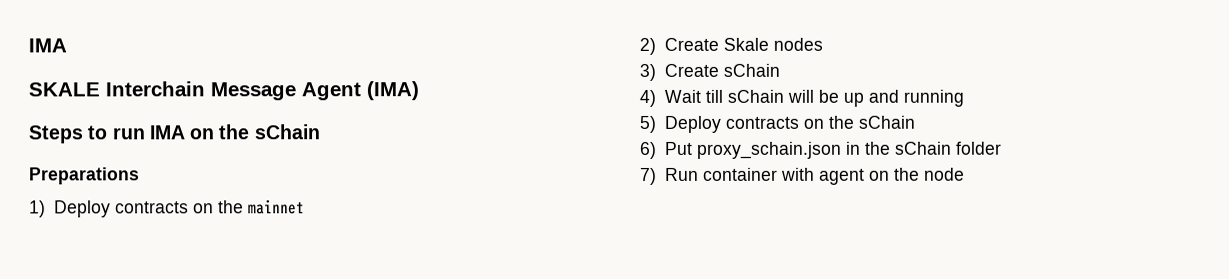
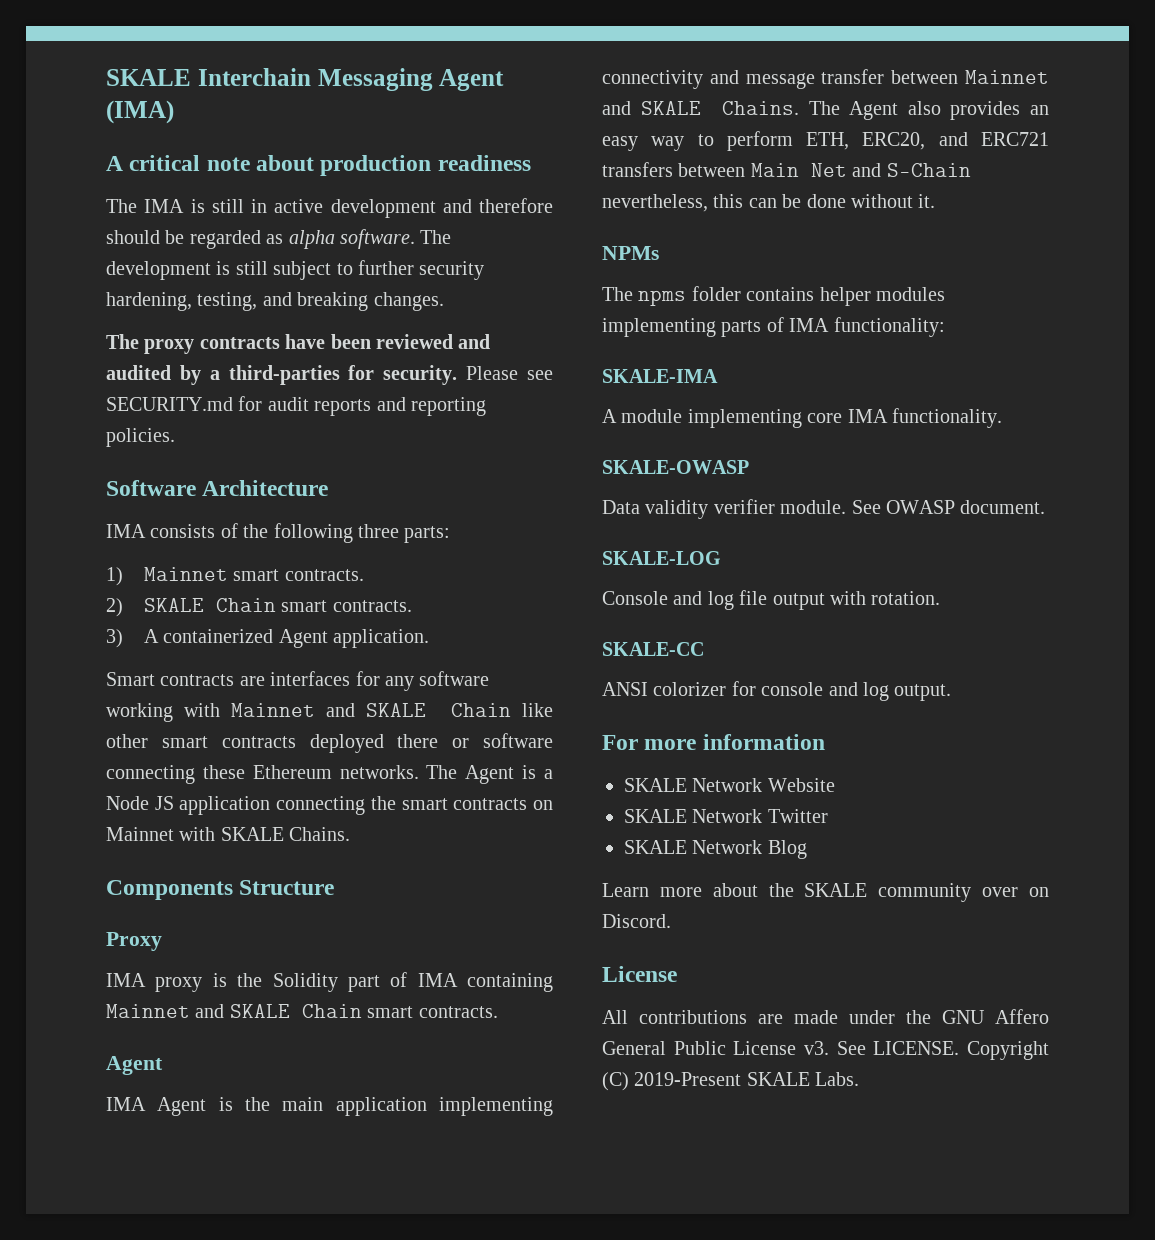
[28,38,67,53] IMA // -> (106, 77) none
[210,82,296,101] Message -> [317,68,433,91] Messaging
[28,124,320,144] [29,167,140,185] [29,199,305,218] [639,37,823,55] [639,63,780,81] [639,89,964,107] [639,115,915,133] [640,141,1002,159] [640,167,965,185] Steps to run IMA on the sChain // Preparations // 1) Deploy contracts on the mainnet // 2) Create Skale nodes // 3) Create sChain // 4) Wait till sChain will be up and running // 5) Deploy contracts on the sChain // 6) Put proxy_schain.json in the sChain folder // 7) Run container with agent on the node -> [106,155,531,176] [106,198,553,218] [106,229,452,249] [106,260,485,280] [106,292,444,311] [106,334,491,354] [106,365,553,385] [106,396,486,416] [106,428,175,447] [106,480,329,496] [106,523,451,543] [106,567,364,586] [106,598,412,617] [106,629,430,648] [106,671,490,691] [106,703,553,722] [106,733,553,753] [106,765,553,784] [106,796,553,815] [106,827,351,841] [106,880,335,900] [106,932,162,951] [106,972,553,992] [106,1004,498,1018] [106,1056,163,1075] [106,1097,553,1116] [602,69,1049,89] [602,101,1049,120] [602,131,1049,151] [602,162,971,177] [602,194,936,212] [602,246,659,260] [602,286,945,306] [602,317,945,337] [602,369,718,383] [602,408,1002,428] [602,460,749,474] [602,499,1046,519] [602,551,721,565] [602,590,941,610] [602,642,704,656] [602,681,952,701] [602,734,825,750] [624,778,835,792] [624,809,828,823] [624,840,807,859] [602,883,1049,902] [602,914,671,928] [602,966,677,982] [602,1009,1049,1024] [602,1041,1049,1060] [602,1072,860,1091] A critical note about production readiness // The IMA is still in active development and therefore should be regarded as alpha software. The development is still subject to further security hardening, testing, and breaking changes. // The proxy contracts have been reviewed and audited by a third-parties for security. Please see SECURITY.md for audit reports and reporting policies. // Software Architecture // IMA consists of the following three parts: // 1) Mainnet smart contracts. // 2) SKALE Chain smart contracts. // 3) A containerized Agent application. // Smart contracts are interfaces for any software working with Mainnet and SKALE Chain like other smart contracts deployed there or software connecting these Ethereum networks. The Agent is a Node JS application connecting the smart contracts on Mainnet with SKALE Chains. // Components Structure // Proxy // IMA proxy is the Solidity part of IMA containing Mainnet and SKALE Chain smart contracts. // Agent // IMA Agent is the main application implementing connectivity and message transfer between Mainnet and SKALE Chains. The Agent also provides an easy way to perform ETH, ERC20, and ERC721 transfers between Main Net and S-Chain nevertheless, this can be done without it. // NPMs // The npms folder contains helper modules implementing parts of IMA functionality: // SKALE-IMA // A module implementing core IMA functionality. // SKALE-OWASP // Data validity verifier module. See OWASP document. // SKALE-LOG // Console and log file output with rotation. // SKALE-CC // ANSI colorizer for console and log output. // For more information // SKALE Network Website // SKALE Network Twitter // SKALE Network Blog // Learn more about the SKALE community over on Discord. // License // All contributions are made under the GNU Affero General Public License v3. See LICENSE. Copyright (C) 2019-Present SKALE Labs.

